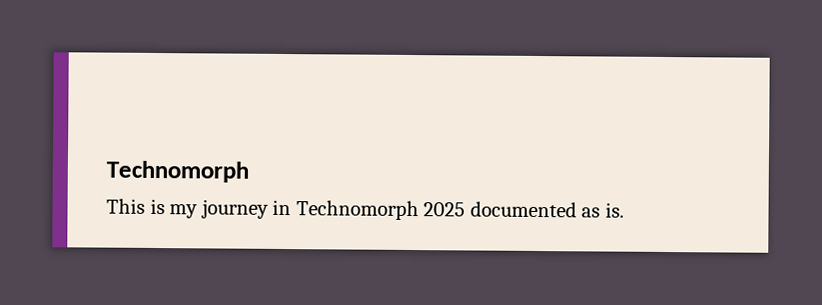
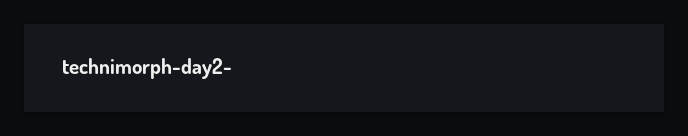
[106,160,249,183] [106,198,624,221] Technomorph // This is my journey in Technomorph 2025 documented as is. -> [62,58,232,79] technimorph-day2-

